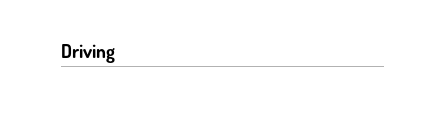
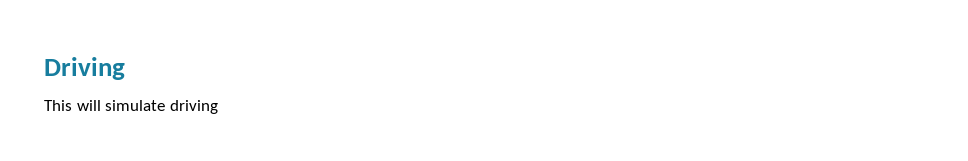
(115, 53) none -> [44,100,218,114] // This will simulate driving

